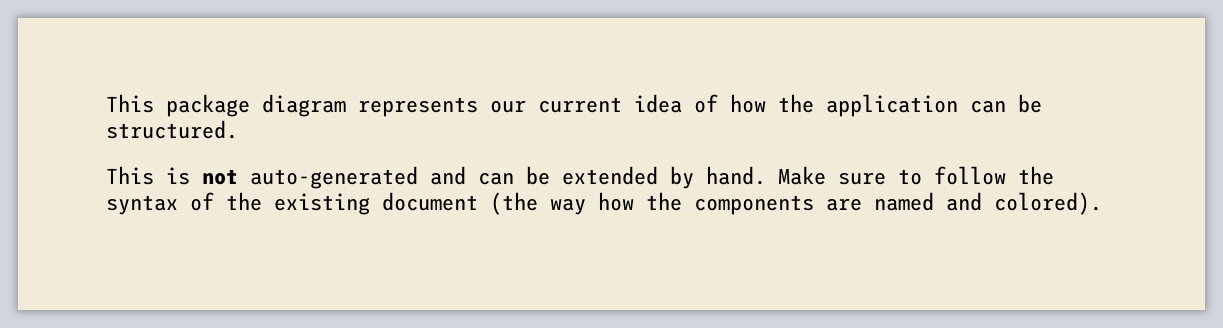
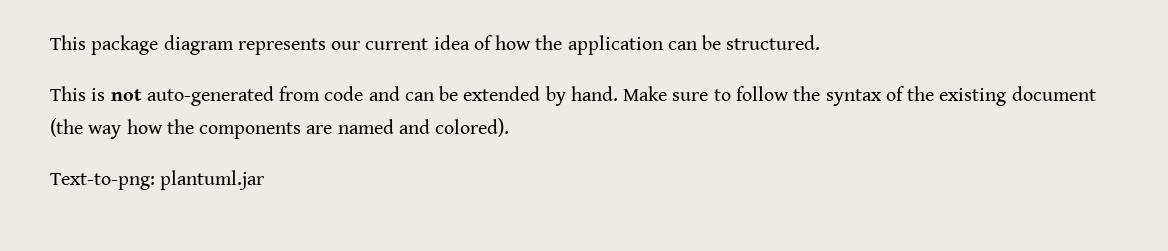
(418, 177) none -> [279,86,364,101] from code
(1102, 203) none -> [50,170,265,190] // Text-to-png: plantuml.jar

